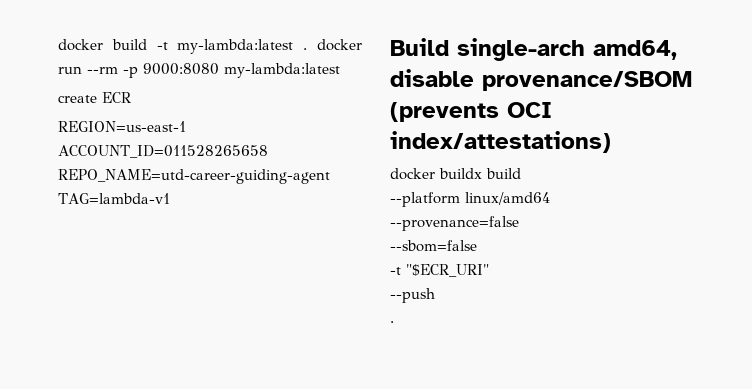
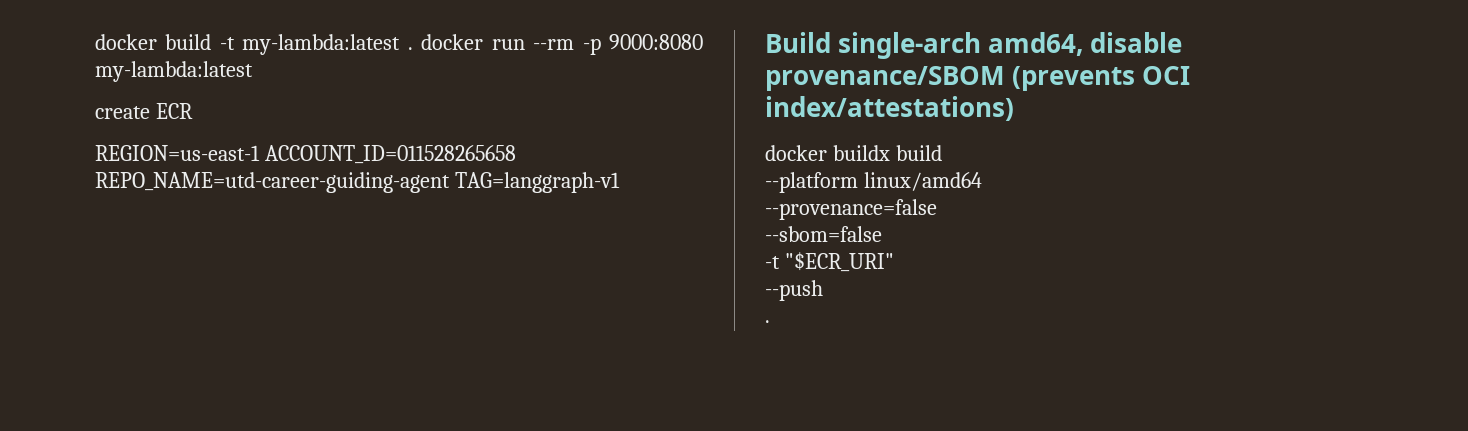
[58,193,170,204] TAG=lambda-v1 -> [454,172,620,193] TAG=langgraph-v1

